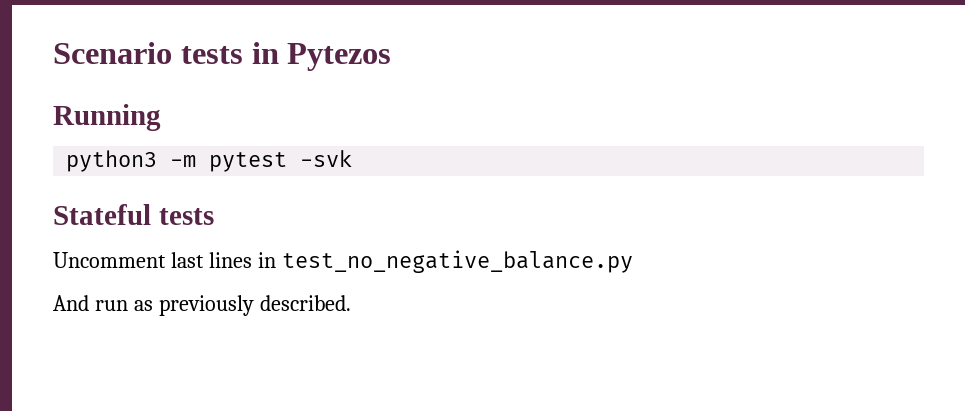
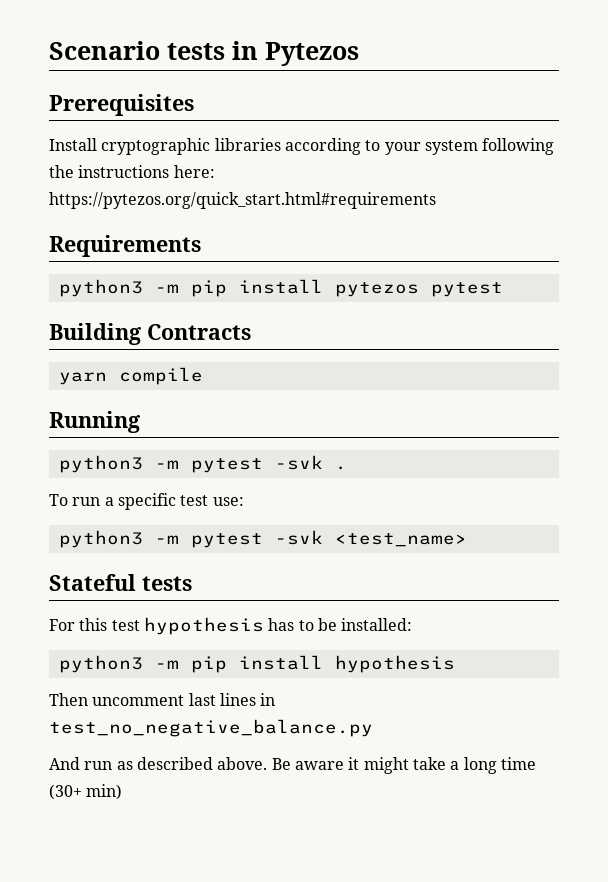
(392, 57) none -> [49,94,194,116] [49,138,555,155] [49,165,215,178] [49,192,436,209] [49,235,201,257] [58,279,503,297] [49,323,251,345] [58,367,203,385] // Prerequisites // Install cryptographic libraries according to your system following the instructions here: https://pytezos.org/quick_start.html#requirements // Requirements // python3 -m pip install pytezos pytest // Building Contracts // yarn compile
[53,204,214,225] [53,252,166,268] // Stateful tests // Uncomment -> [334,466,347,470] [49,493,244,510] [58,530,467,548] [49,574,192,591] [49,617,413,635] [58,655,455,673] [49,693,185,706] . // To run a specific test use: // python3 -m pytest -svk <test_name> // Stateful tests // For this test hypothesis has to be installed: // python3 -m pip install hypothesis // Then uncomment
[158,295,351,316] previously described. -> [136,757,536,774] [49,784,123,800] described above. Be aware it might take a long time (30+ min)

